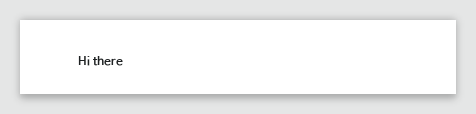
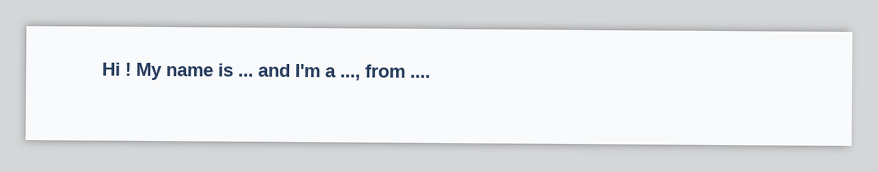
[93,56,124,66] there -> [125,62,431,81] ! My name is ... and I'm a ..., from ....

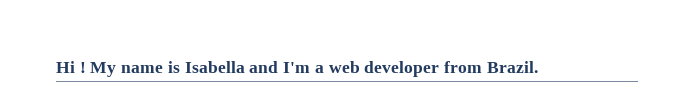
[238,73,254,77] ... -> [184,61,245,73] Isabella
[340,64,431,81] ..., from .... -> [328,61,538,77] web developer from Brazil.

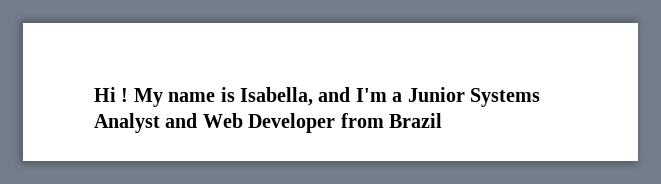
[184,61,245,73] Isabella -> [240,87,313,106] Isabella,
[328,61,538,77] web developer from Brazil. -> [407,87,540,107] [94,113,442,133] Junior Systems Analyst and Web Developer from Brazil

